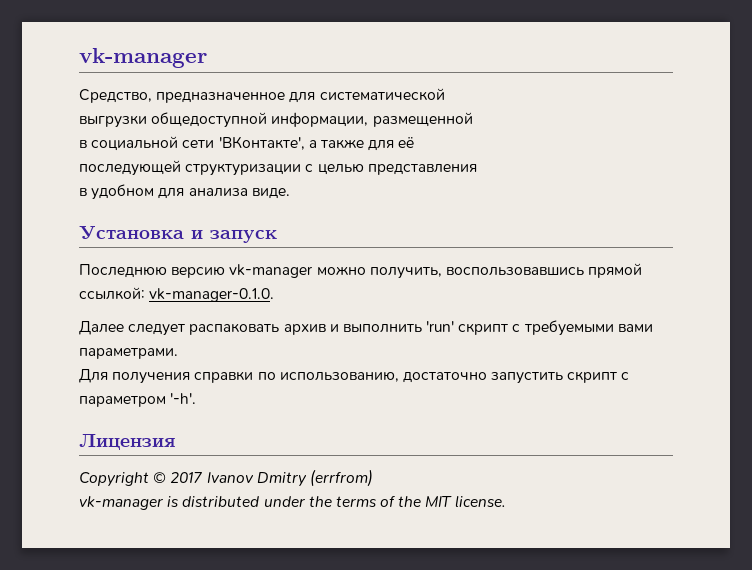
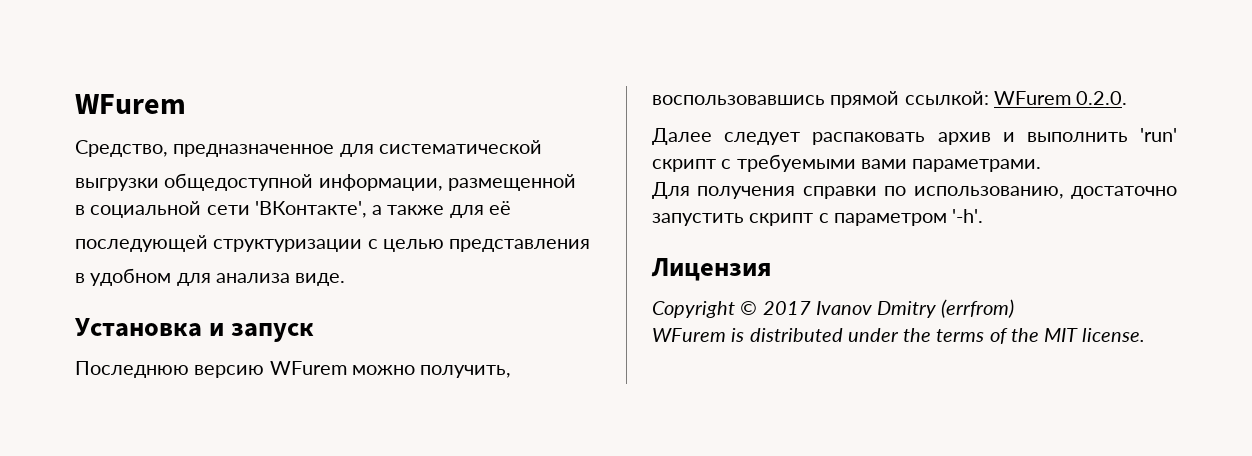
[79,48,207,68] vk-manager -> [75,94,186,114] WFurem
[229,264,313,278] vk-manager -> [269,361,347,375] WFurem
[149,288,275,302] vk-manager-0.1.0. -> [993,91,1128,105] WFurem 0.2.0.
[79,496,163,510] vk-manager -> [652,328,726,342] WFurem

